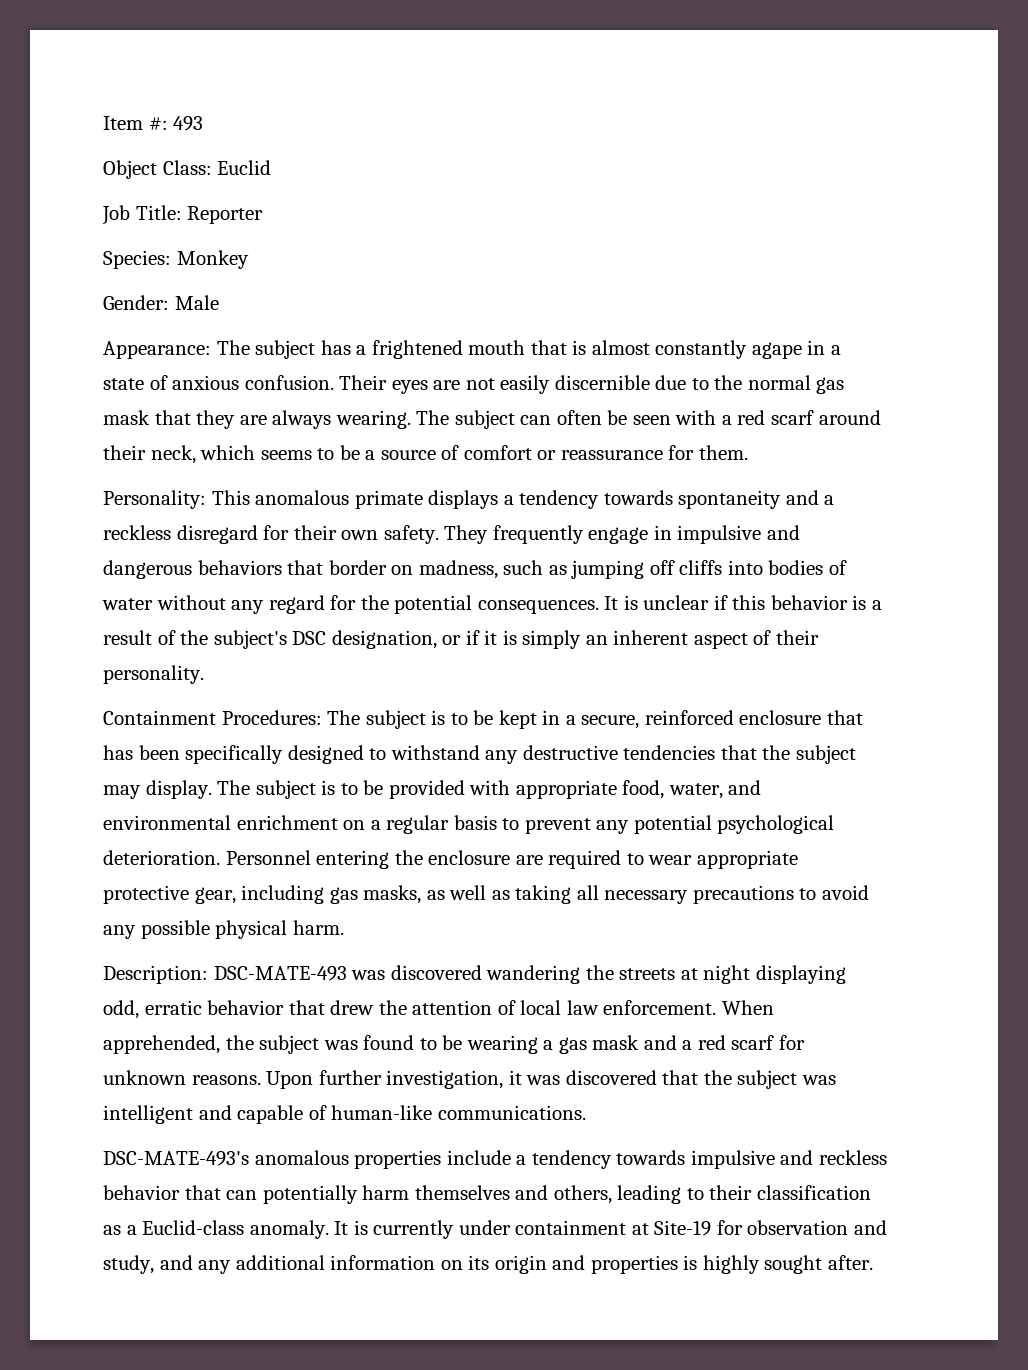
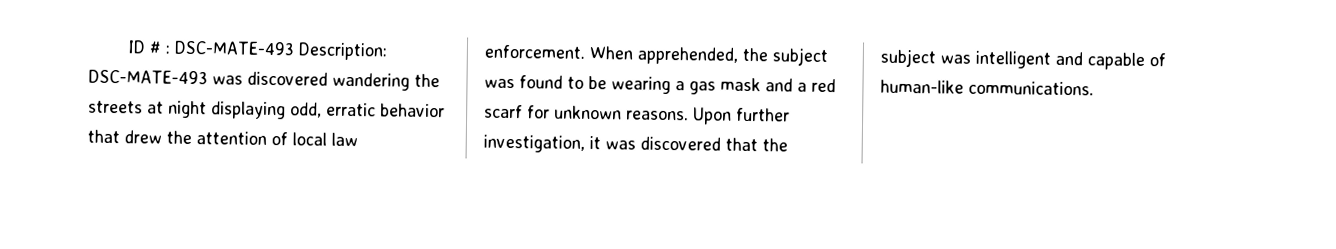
[103,116,204,131] [103,160,272,179] [102,205,264,225] [103,250,249,269] [103,295,219,310] [103,340,841,359] [103,375,845,394] [103,410,881,429] [103,445,748,464] [103,490,835,509] [103,525,800,544] [103,560,847,579] [102,595,883,614] [103,630,820,649] [103,665,204,684] [103,710,863,729] [103,745,856,764] [103,780,762,799] [103,815,835,834] [103,850,798,869] [103,885,869,904] [103,920,344,939] Item #: 493 // Object Class: Euclid // Job Title: Reporter // Species: Monkey // Gender: Male // Appearance: The subject has a frightened mouth that is almost constantly agape in a state of anxious confusion. Their eyes are not easily discernible due to the normal gas mask that they are always wearing. The subject can often be seen with a red scarf around their neck, which seems to be a source of comfort or reassurance for them. // Personality: This anomalous primate displays a tendency towards spontaneity and a reckless disregard for their own safety. They frequently engage in impulsive and dangerous behaviors that border on madness, such as jumping off cliffs into bodies of water without any regard for the potential consequences. It is unclear if this behavior is a result of the subject's DSC designation, or if it is simply an inherent aspect of their personality. // Containment Procedures: The subject is to be kept in a secure, reinforced enclosure that has been specifically designed to withstand any destructive tendencies that the subject may display. The subject is to be provided with appropriate food, water, and environmental enrichment on a regular basis to prevent any potential psychological deterioration. Personnel entering the enclosure are required to wear appropriate protective gear, including gas masks, as well as taking all necessary precautions to avoid any possible physical harm. // -> [127,40,295,56] ID # : DSC-MATE-493
[103,1150,887,1169] [103,1185,871,1204] [103,1220,887,1239] [103,1255,873,1274] // DSC-MATE-493's anomalous properties include a tendency towards impulsive and reckless behavior that can potentially harm themselves and others, leading to their classification as a Euclid-class anomaly. It is currently under containment at Site-19 for observation and study, and any additional information on its origin and properties is highly sought after. -> (1094, 88) none

